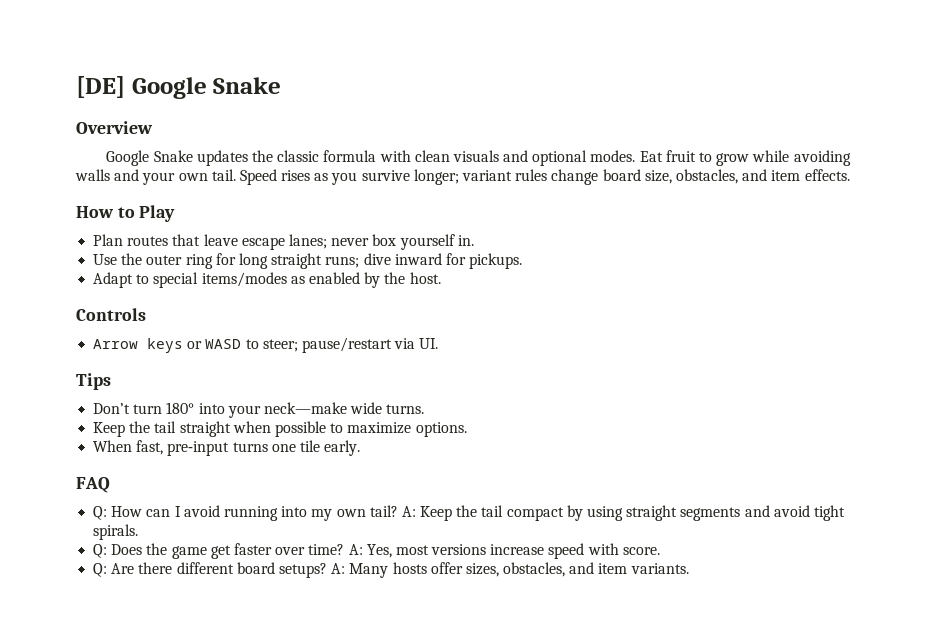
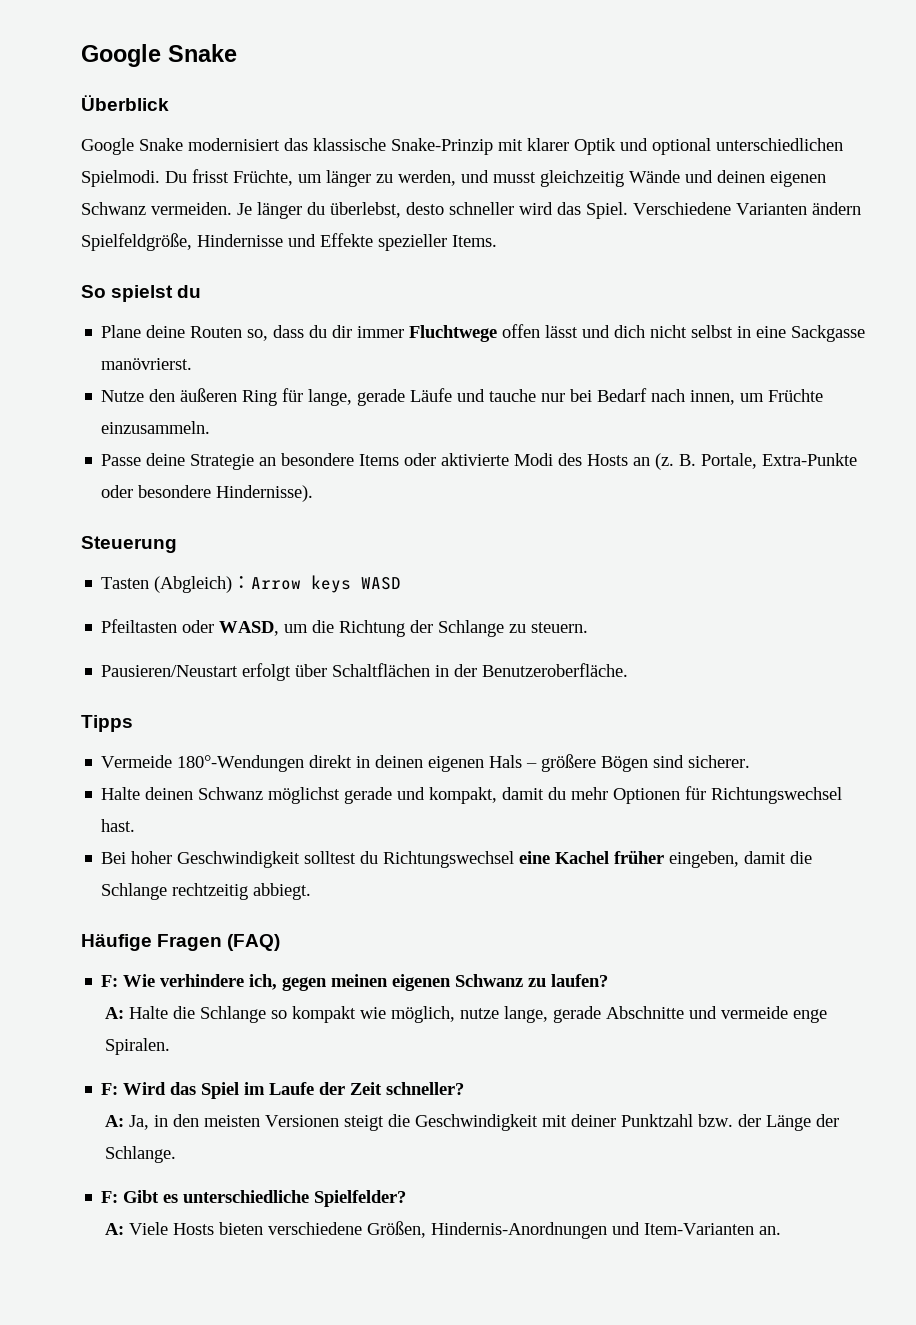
[76,76,125,98] [DE] -> (81, 55) none
[76,121,153,134] [106,150,851,166] [75,169,850,185] [76,205,176,222] [93,234,474,250] [93,253,523,269] [93,272,441,288] [76,308,146,321] Overview // Google Snake updates the classic formula with clean visuals and optional modes. Eat fruit to grow while avoiding walls and your own tail. Speed rises as you survive longer; variant rules change board size, obstacles, and item effects. // How to Play // Plan routes that leave escape lanes; never box yourself in. // Use the outer ring for long straight runs; dive inward for pickups. // Adapt to special items/modes as enabled by the host. // Controls // -> [81,95,169,111] [81,138,843,155] [81,169,826,187] [81,202,861,219] [81,233,497,251] [81,285,202,302] [101,324,866,342] [101,358,193,370] [101,388,824,406] [101,421,211,434] [101,453,858,470] [101,485,314,502] [81,536,177,553] [101,576,252,593] Überblick // Google Snake modernisiert das klassische Snake-Prinzip mit klarer Optik und optional unterschiedlichen Spielmodi. Du frisst Früchte, um länger zu werden, und musst gleichzeitig Wände und deinen eigenen Schwanz vermeiden. Je länger du überlebst, desto schneller wird das Spiel. Verschiedene Varianten ändern Spielfeldgröße, Hindernisse und Effekte spezieller Items. // So spielst du // Plane deine Routen so, dass du dir immer Fluchtwege offen lässt und dich nicht selbst in eine Sackgasse manövrierst. // Nutze den äußeren Ring für lange, gerade Läufe und tauche nur bei Bedarf nach innen, um Früchte einzusammeln. // Passe deine Strategie an besondere Items oder aktivierte Modi des Hosts an (z. B. Portale, Extra-Punkte oder besondere Hindernisse). // Steuerung // Tasten (Abgleich)：
[187,341,203,349] or -> (352, 584) none
[245,337,439,353] [76,373,111,390] [93,402,425,418] [93,421,467,437] [93,440,361,456] [76,477,110,493] [93,505,845,521] [93,524,139,540] [93,543,660,559] [93,562,689,578] to steer; pause/restart via UI. // Tips // Don’t turn 180° into your neck—make wide turns. // Keep the tail straight when possible to maximize options. // When fast, pre‑input turns one tile early. // FAQ // Q: How can I avoid running into my own tail? A: Keep the tail compact by using straight segments and avoid tight spirals. // Q: Does the game get faster over time? A: Yes, most versions increase speed with score. // Q: Are there different board setups? A: Many hosts offer sizes, obstacles, and item variants. -> [101,619,589,637] [101,663,629,681] [81,715,133,732] [101,754,751,772] [101,786,843,804] [101,819,136,832] [101,850,813,868] [101,883,312,900] [81,934,281,951] [101,974,609,991] [104,1006,827,1023] [104,1038,170,1055] [101,1082,465,1099] [104,1114,839,1131] [104,1146,176,1163] [101,1190,407,1207] [104,1221,781,1239] // Pfeiltasten oder WASD, um die Richtung der Schlange zu steuern. // Pausieren/Neustart erfolgt über Schaltflächen in der Benutzeroberfläche. // Tipps // Vermeide 180°-Wendungen direkt in deinen eigenen Hals – größere Bögen sind sicherer. // Halte deinen Schwanz möglichst gerade und kompakt, damit du mehr Optionen für Richtungswechsel hast. // Bei hoher Geschwindigkeit solltest du Richtungswechsel eine Kachel früher eingeben, damit die Schlange rechtzeitig abbiegt. // Häufige Fragen (FAQ) // F: Wie verhindere ich, gegen meinen eigenen Schwanz zu laufen? // A: Halte die Schlange so kompakt wie möglich, nutze lange, gerade Abschnitte und vermeide enge Spiralen. // F: Wird das Spiel im Laufe der Zeit schneller? // A: Ja, in den meisten Versionen steigt die Geschwindigkeit mit deiner Punktzahl bzw. der Länge der Schlange. // F: Gibt es unterschiedliche Spielfelder? // A: Viele Hosts bieten verschiedene Größen, Hindernis-Anordnungen und Item-Varianten an.

